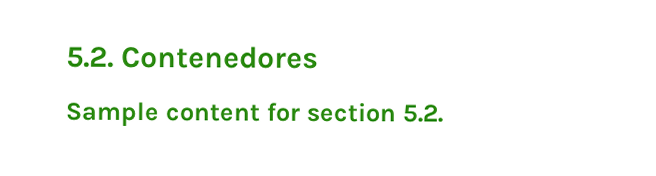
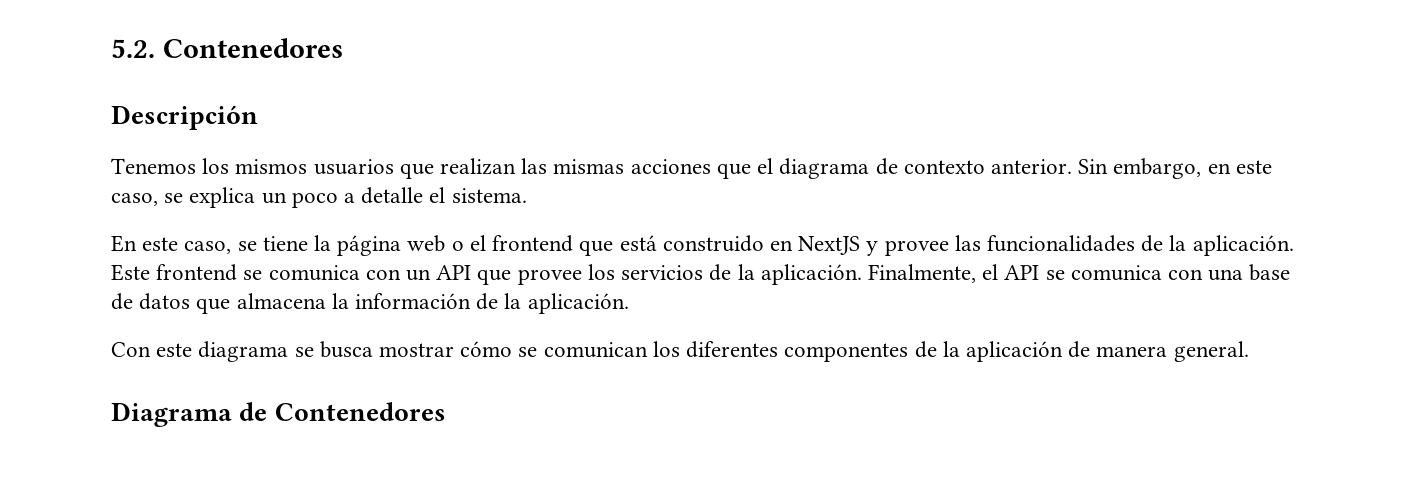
[65,101,443,128] Sample content for section 5.2. -> [111,105,258,130] [111,158,1272,179] [111,187,527,208] [111,235,1294,256] [111,264,1291,285] [111,293,629,314] [111,341,1249,362] [111,402,446,427] Descripción // Tenemos los mismos usuarios que realizan las mismas acciones que el diagrama de contexto anterior. Sin embargo, en este caso, se explica un poco a detalle el sistema. // En este caso, se tiene la página web o el frontend que está construido en NextJS y provee las funcionalidades de la aplicación. Este frontend se comunica con un API que provee los servicios de la aplicación. Finalmente, el API se comunica con una base de datos que almacena la información de la aplicación. // Con este diagrama se busca mostrar cómo se comunican los diferentes componentes de la aplicación de manera general. // Diagrama de Contenedores

